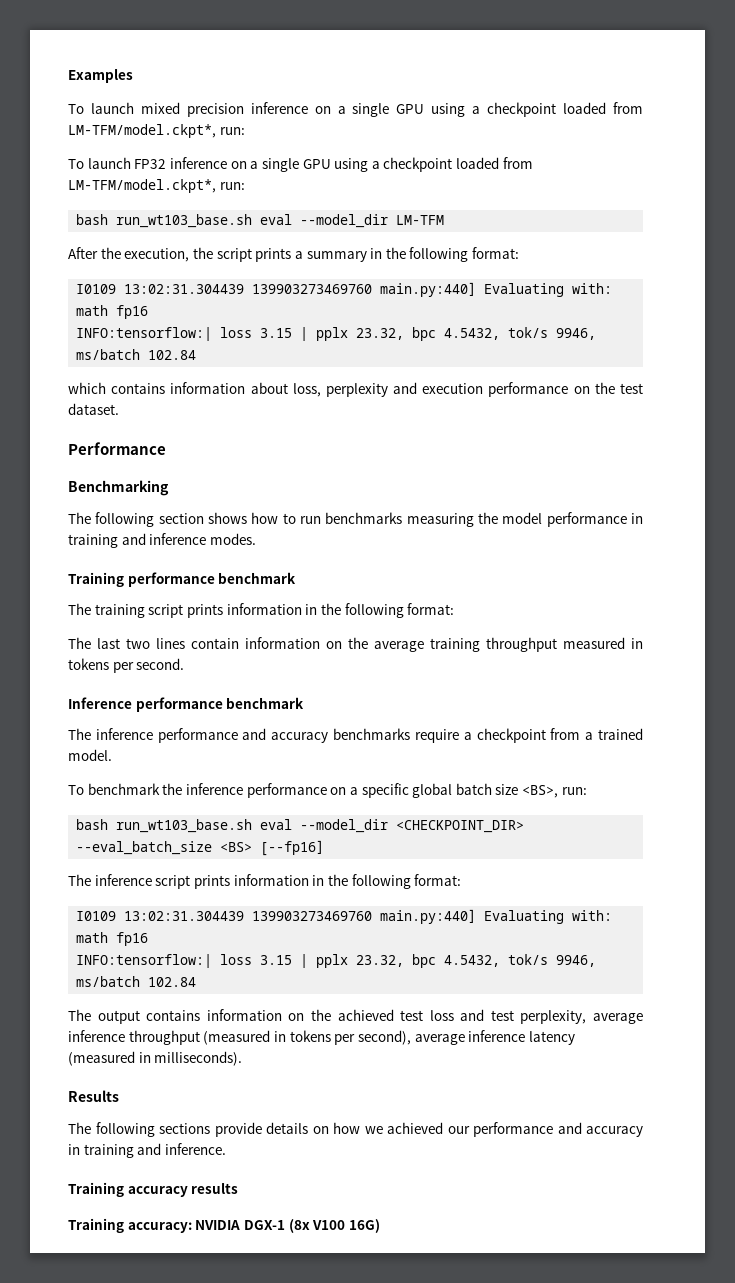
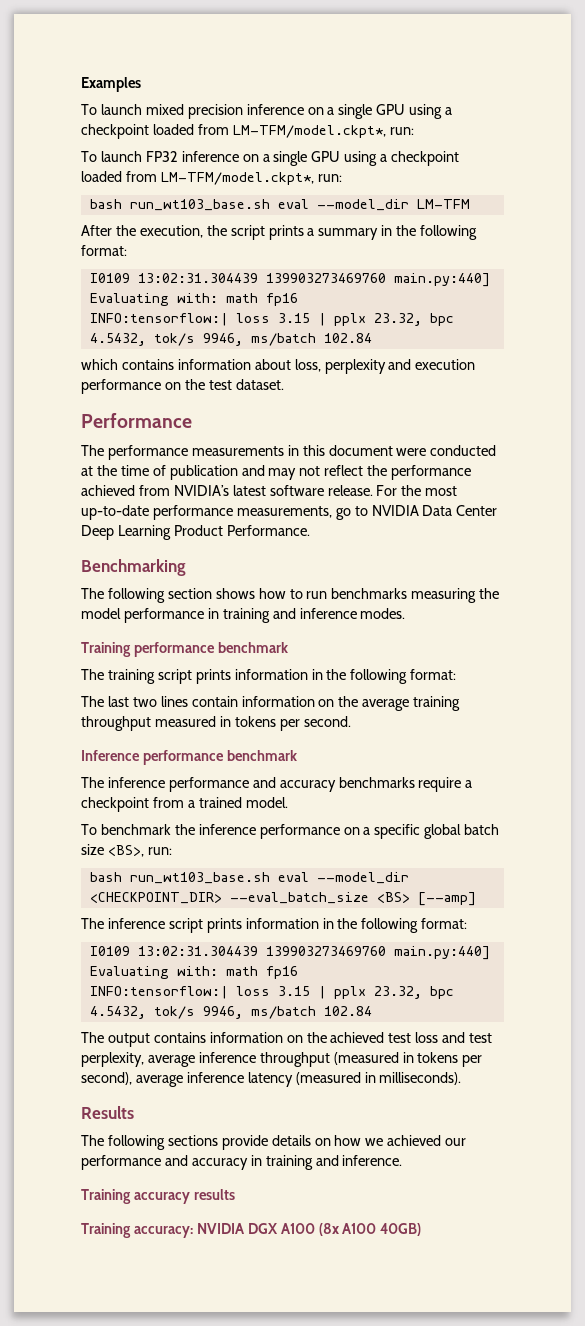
(166, 448) none -> [81,445,497,460] [81,465,472,480] [81,485,458,496] [81,505,498,520] [81,525,310,540] // The performance measurements in this document were conducted at the time of publication and may not reflect the performance achieved from NVIDIA’s latest software release. For the most up-to-date performance measurements, go to NVIDIA Data Center Deep Learning Product Performance.
[260,840,325,856] [--fp16] -> [417,892,476,906] [--amp]
[243,1219,380,1233] DGX-1 (8x V100 16G) -> [247,1223,422,1236] DGX A100 (8x A100 40GB)

